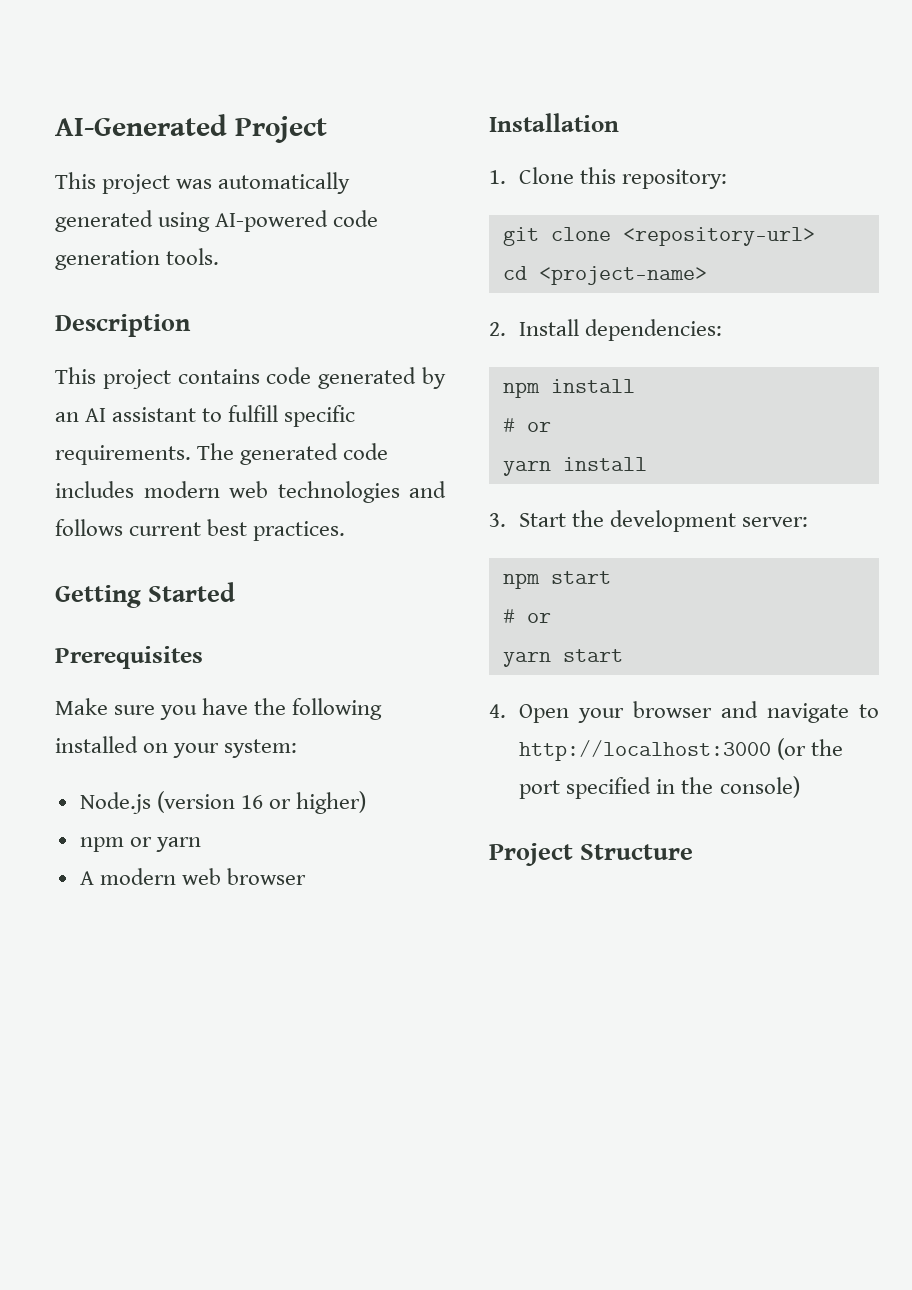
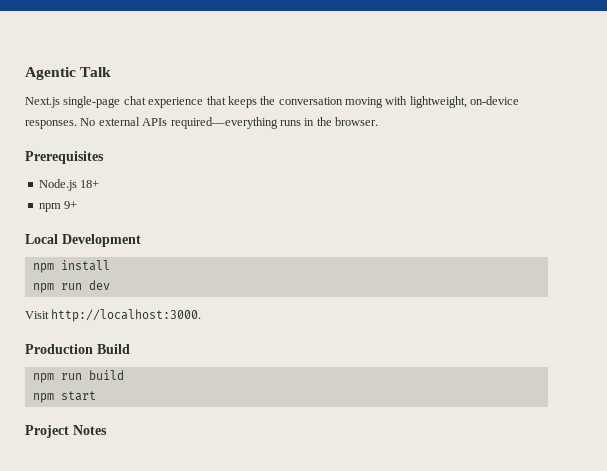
[55,114,327,143] [55,172,351,194] [55,210,379,232] [55,248,220,270] [55,314,191,337] [55,367,446,389] [55,405,356,427] [55,443,389,465] [55,481,446,503] [55,519,346,541] [55,582,236,608] [55,646,203,669] [55,698,383,720] [55,736,298,758] [79,791,367,814] [79,837,201,852] [79,868,306,885] [489,113,619,132] [489,167,728,189] [502,227,815,246] [502,266,707,285] [489,319,723,341] [502,379,635,398] [502,418,551,432] [502,457,647,476] [489,510,809,532] [502,571,611,589] [502,609,551,623] [502,649,623,667] [489,701,879,723] [519,738,844,761] [519,776,800,799] [489,843,694,866] AI-Generated Project // This project was automatically generated using AI-powered code generation tools. // Description // This project contains code generated by an AI assistant to fulfill specific requirements. The generated code includes modern web technologies and follows current best practices. // Getting Started // Prerequisites // Make sure you have the following installed on your system: // Node.js (version 16 or higher) // npm or yarn // A modern web browser // Installation // 1. Clone this repository: // git clone <repository-url> // cd <project-name> // 2. Install dependencies: // npm install // # or // yarn install // 3. Start the development server: // npm start // # or // yarn start // 4. Open your browser and navigate to http://localhost:3000 (or the port specified in the console) // Project Structure -> [25,67,112,80] [25,96,520,108] [25,117,378,129] [25,151,104,164] [38,179,100,191] [38,201,78,212] [25,234,141,247] [32,260,110,273] [32,280,110,293] [25,309,202,322] [25,344,130,354] [32,370,124,383] [32,391,96,403] [25,425,107,438] Agentic Talk // Next.js single-page chat experience that keeps the conversation moving with lightweight, on-device responses. No external APIs required—everything runs in the browser. // Prerequisites // Node.js 18+ // npm 9+ // Local Development // npm install // npm run dev // Visit http://localhost:3000. // Production Build // npm run build // npm start // Project Notes

